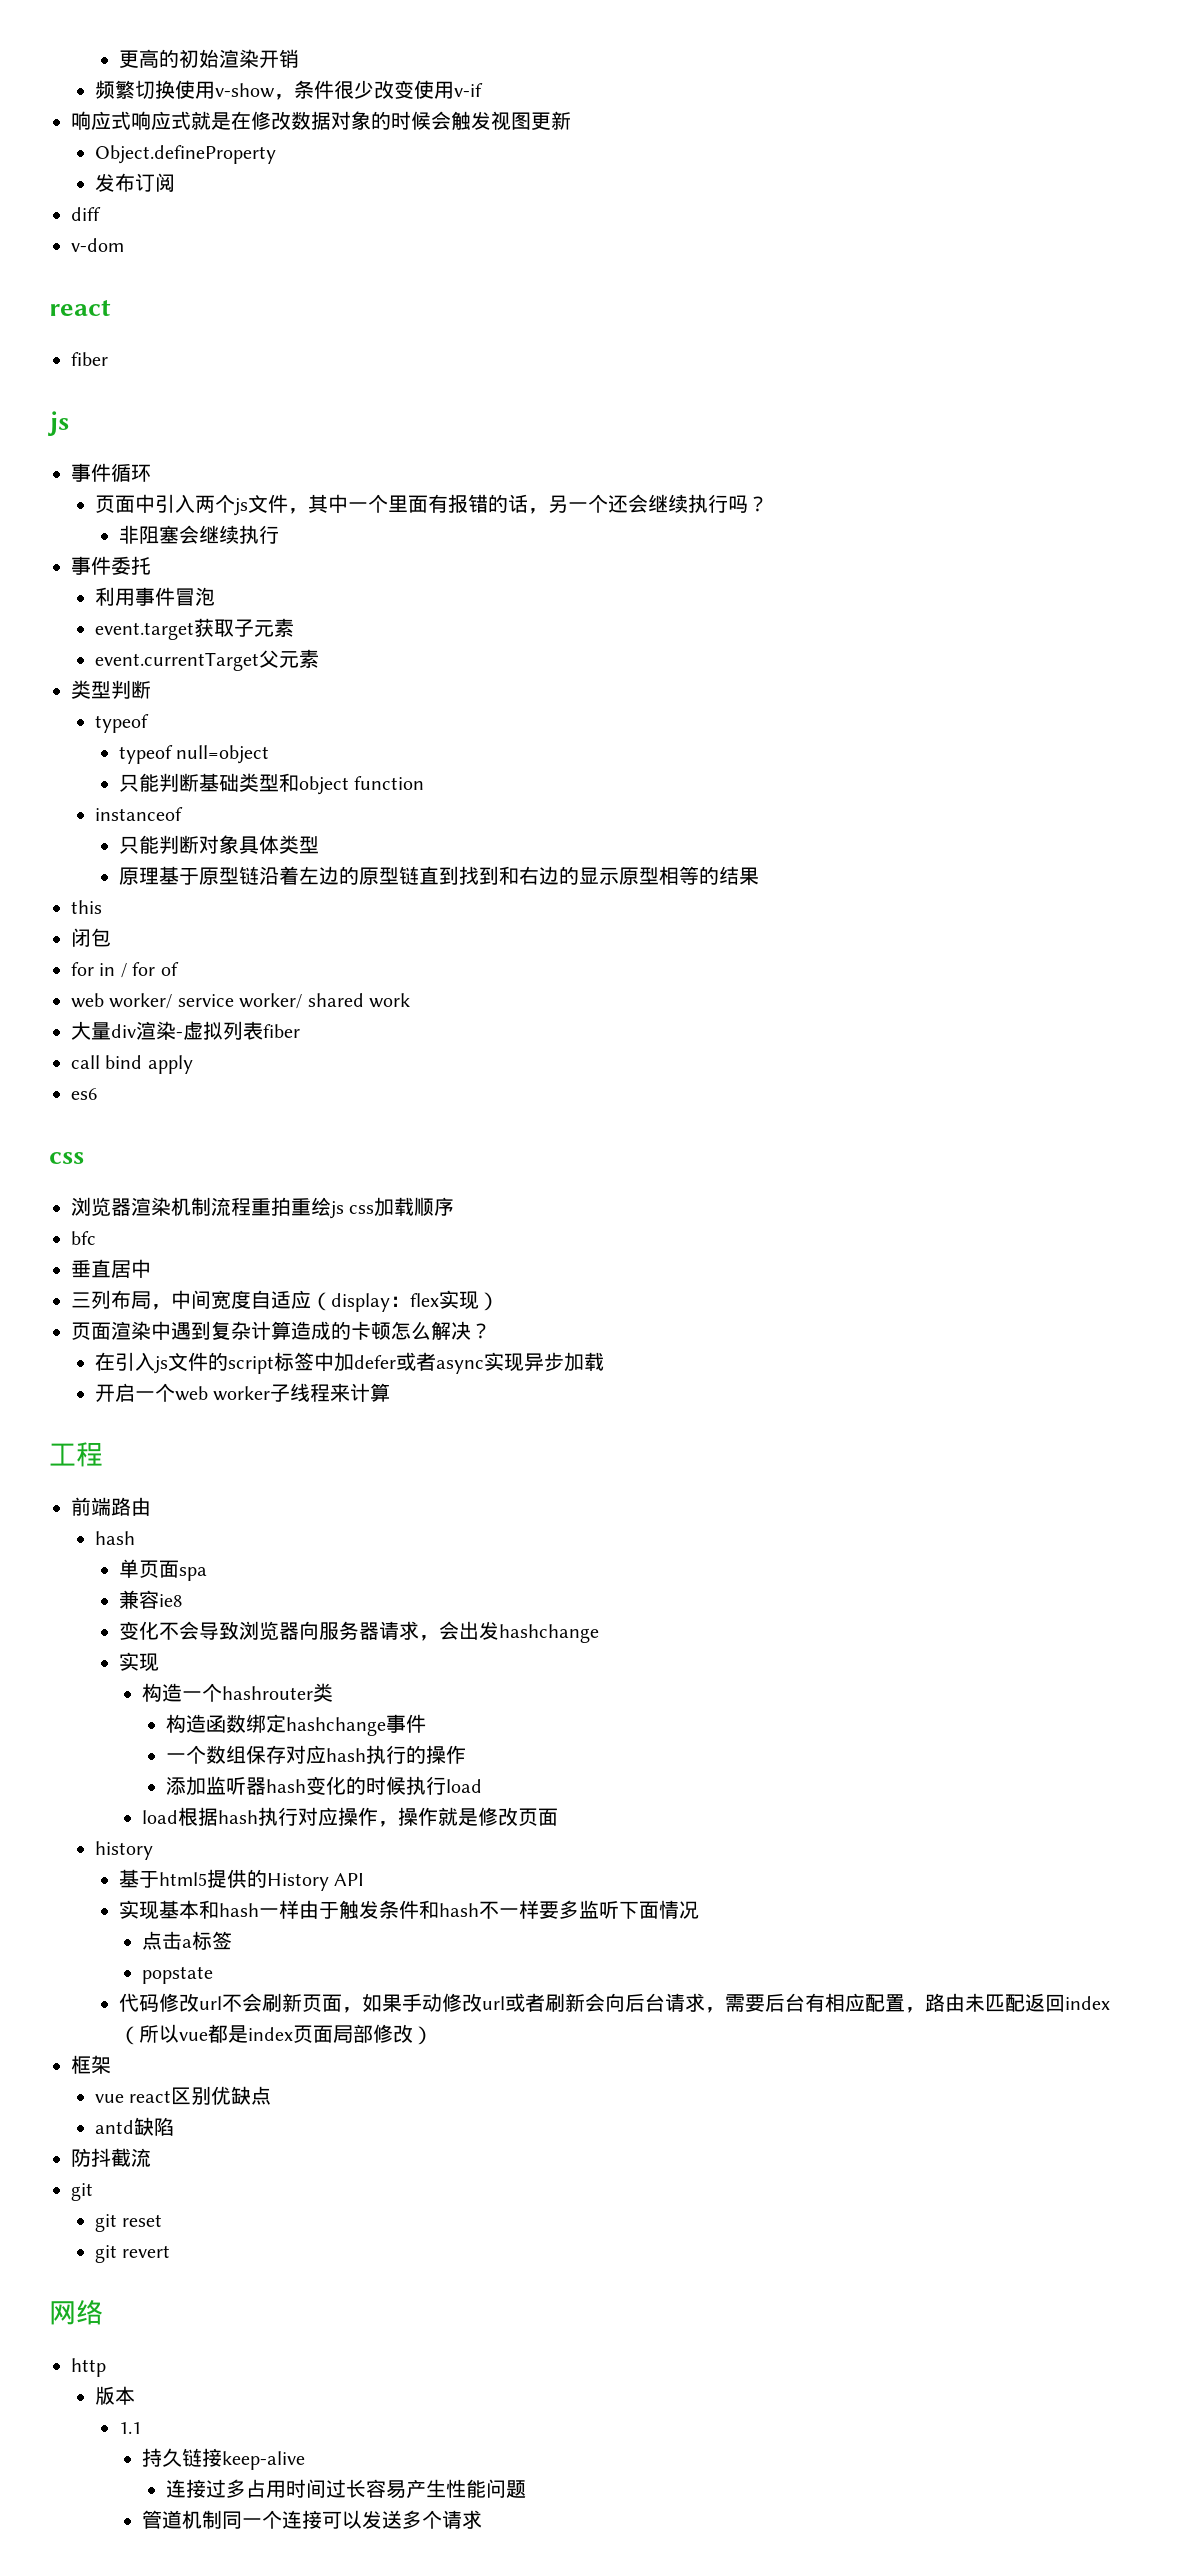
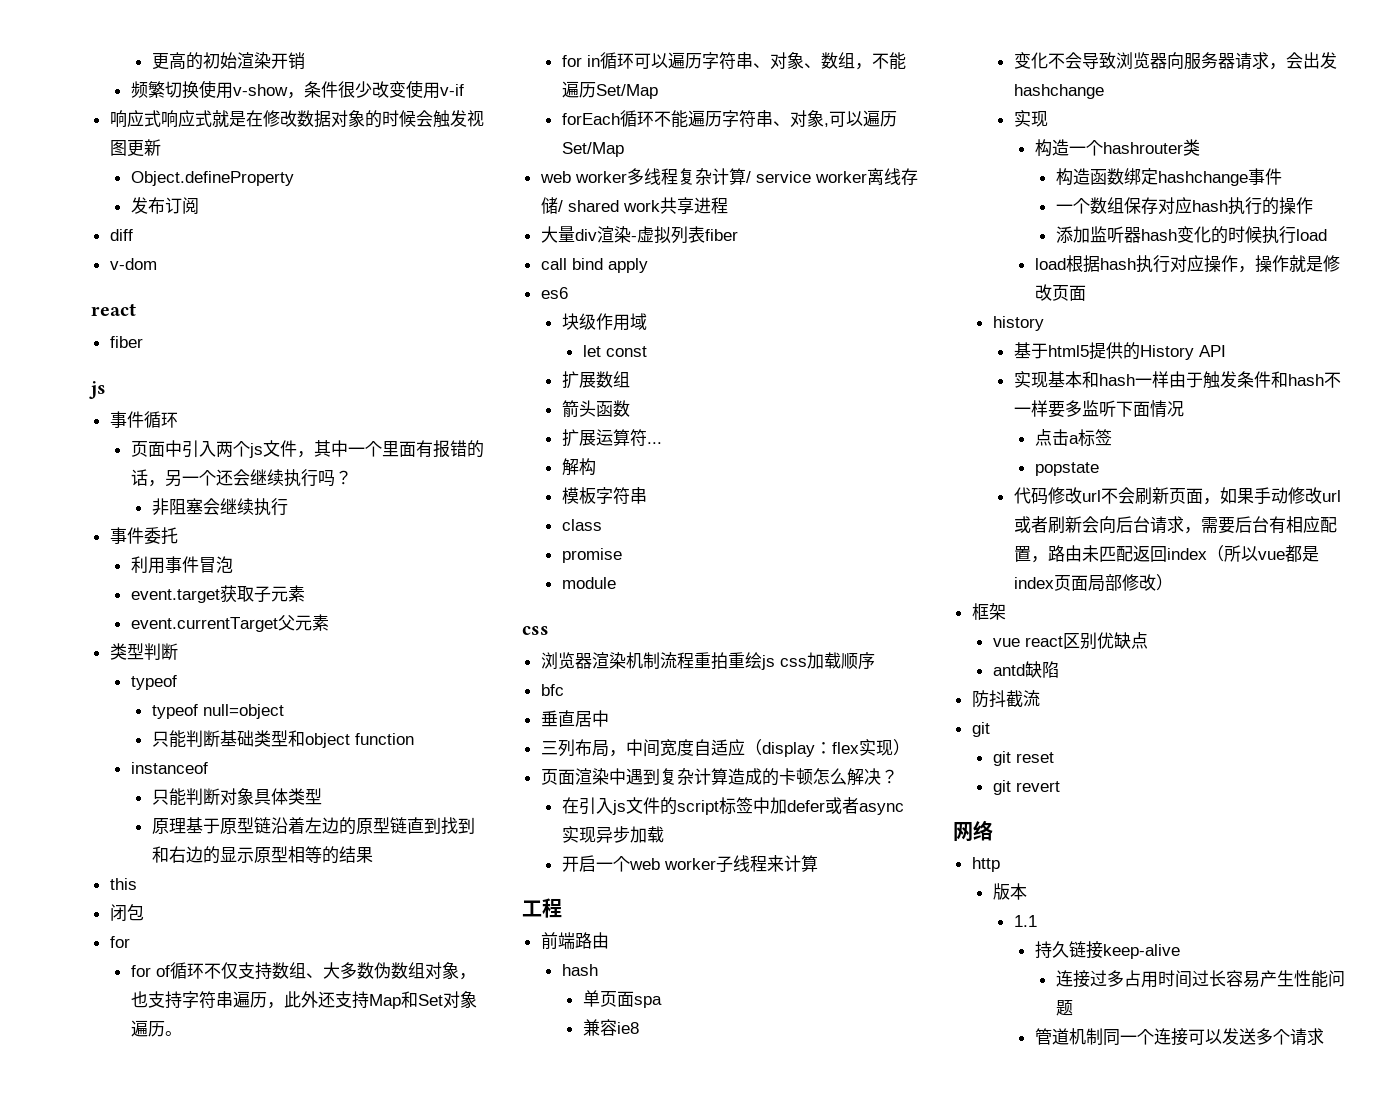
[99,963,127,978] in / -> (130, 942) //
[71,993,303,1009] // web worker/ service worker/ -> [169,962,476,980] [130,991,477,1009] [130,1020,182,1037] [561,52,906,70] [561,81,658,99] [561,110,897,128] [561,142,624,157] [539,168,918,185] [540,197,563,214] 循环不仅支持数组、大多数伪数组对象，也支持字符串遍历，此外还支持Map和Set对象遍历。 // for in循环可以遍历字符串、对象、数组，不能遍历Set/Map // forEach循环不能遍历字符串、对象,可以遍历Set/Map // web worker多线程复杂计算/ service worker离线存储/
(410, 1000) none -> [659,197,728,215] 共享进程
(97, 1094) none -> [561,313,647,331] [582,345,647,357] [561,371,630,389] [561,400,630,417] [561,429,662,447] [561,458,596,476] [561,487,647,505] [561,519,602,531] [561,548,622,563] [561,577,616,589] // 块级作用域 // let const // 扩展数组 // 箭头函数 // 扩展运算符... // 解构 // 模板字符串 // class // promise // module

